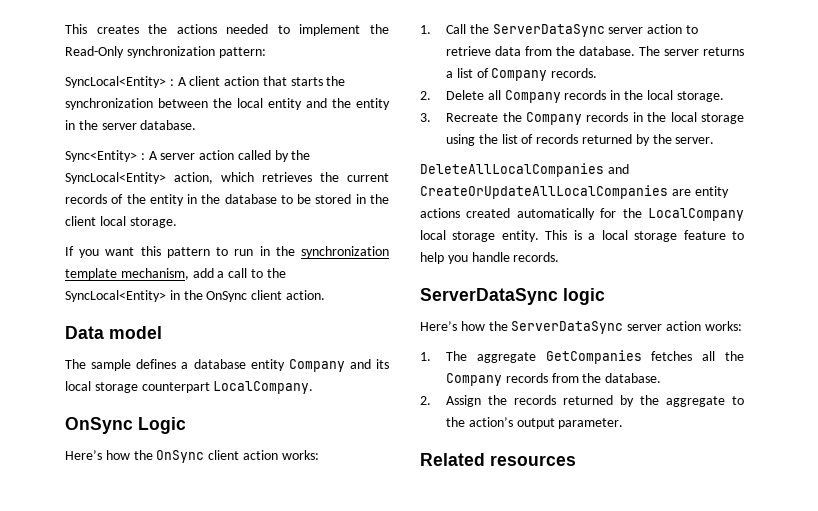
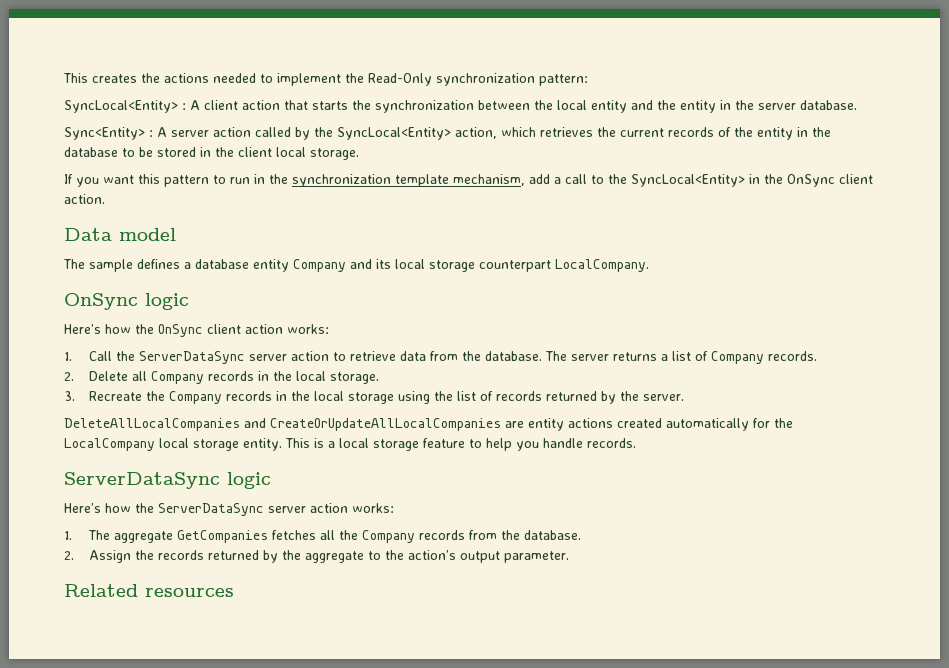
[138,417,186,434] Logic -> [145,293,189,310] logic

